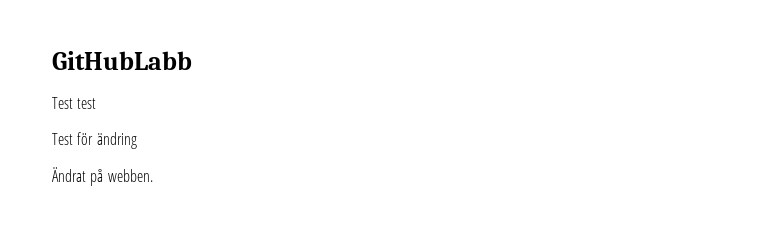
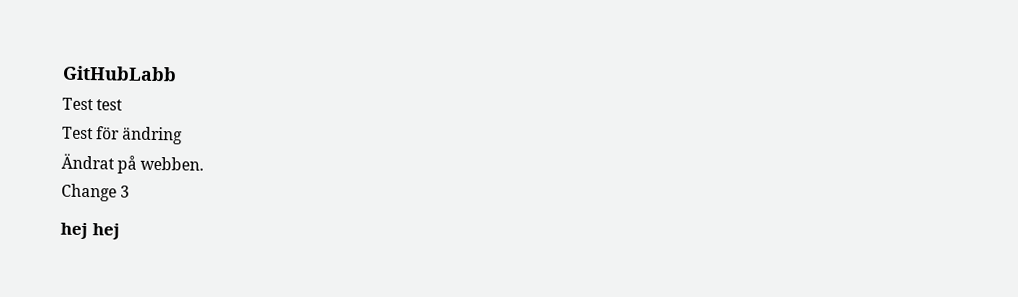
(153, 175) none -> [61,183,131,202] [60,222,120,240] // Change 3 // hej hej

